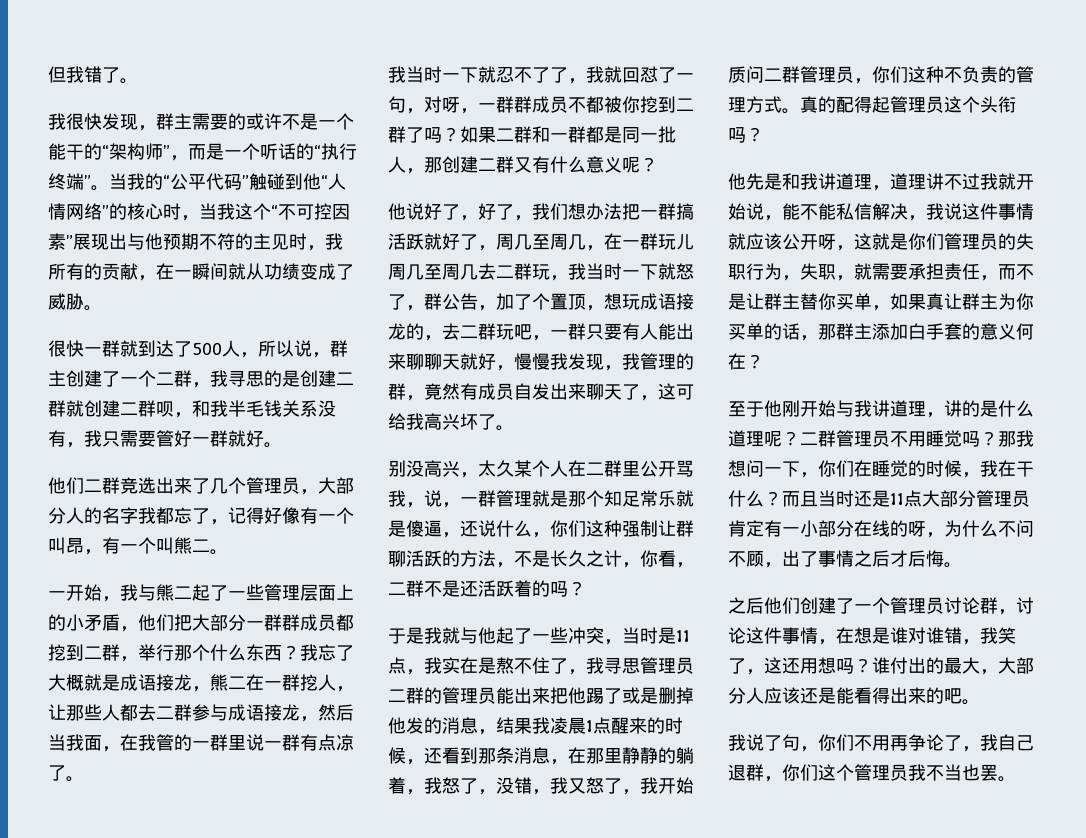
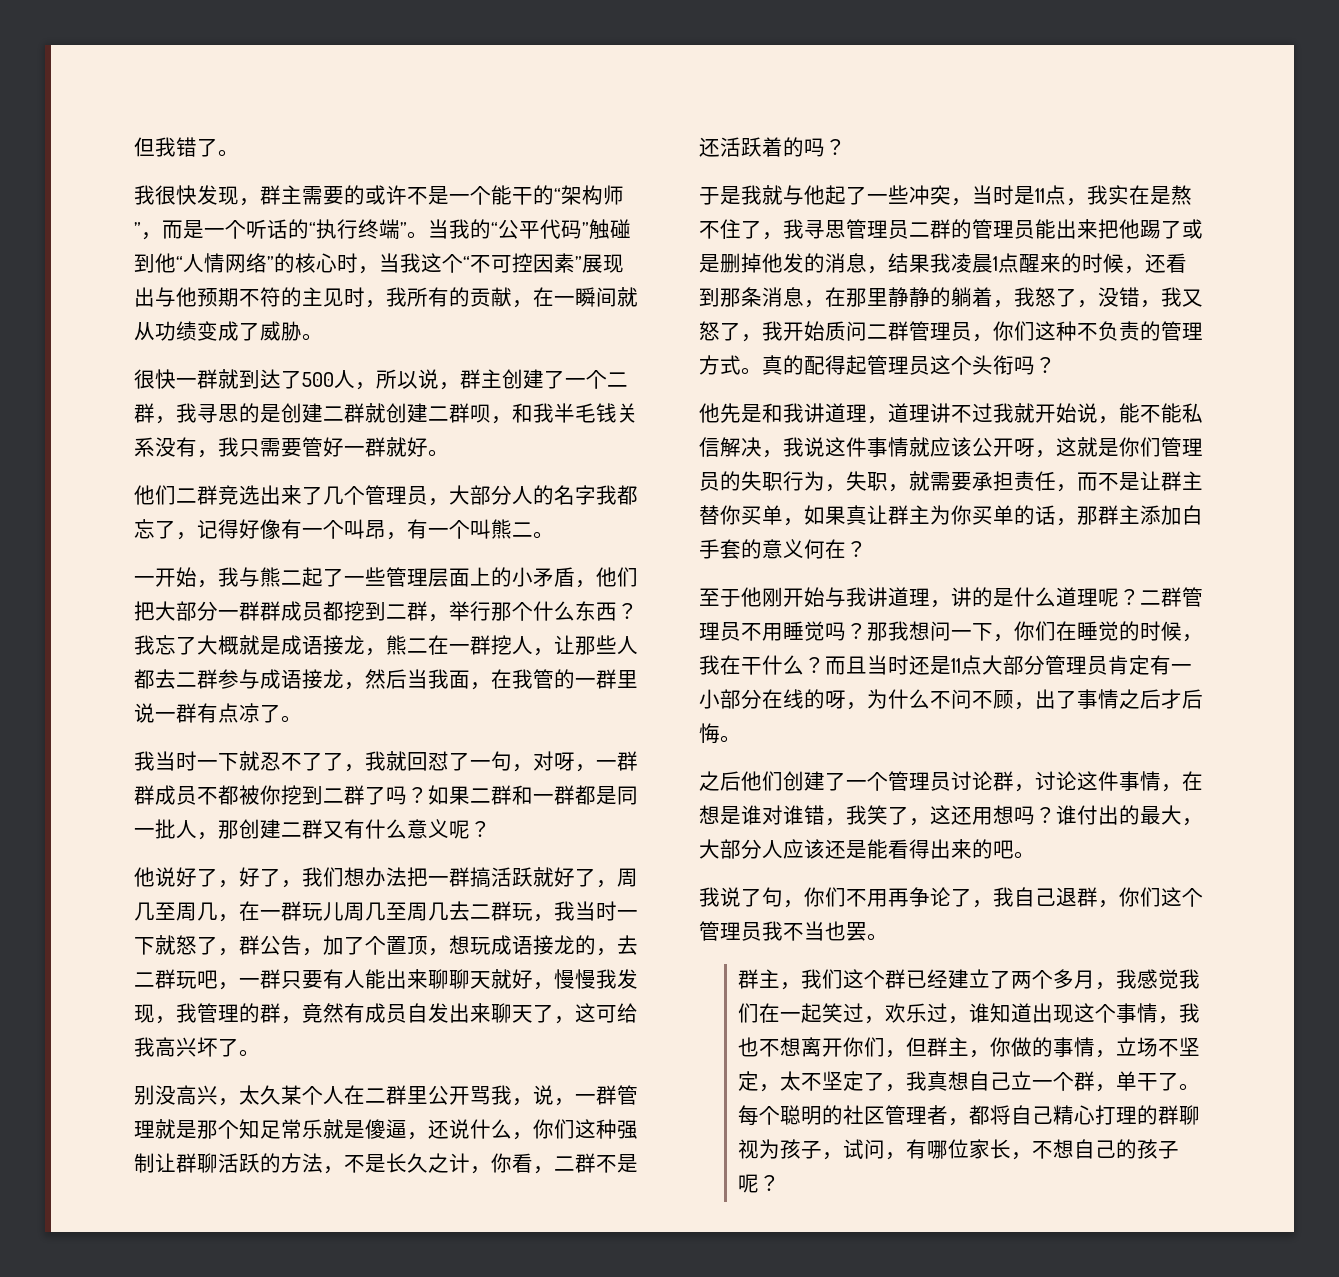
(1016, 779) none -> [738,969,1201,990] [738,1003,1201,1024] [738,1037,1201,1058] [738,1071,1201,1092] [738,1105,1201,1126] [738,1139,1180,1160] [738,1174,781,1193] // 群主，我们这个群已经建立了两个多月，我感觉我们在一起笑过，欢乐过，谁知道出现这个事情，我也不想离开你们，但群主，你做的事情，立场不坚定，太不坚定了，我真想自己立一个群，单干了。每个聪明的社区管理者，都将自己精心打理的群聊视为孩子，试问，有哪位家长，不想自己的孩子呢？

